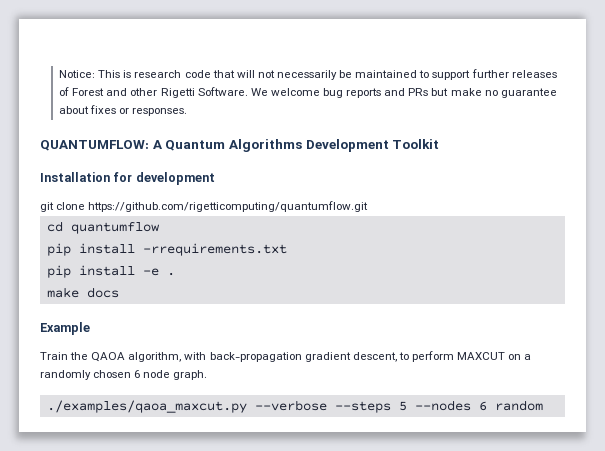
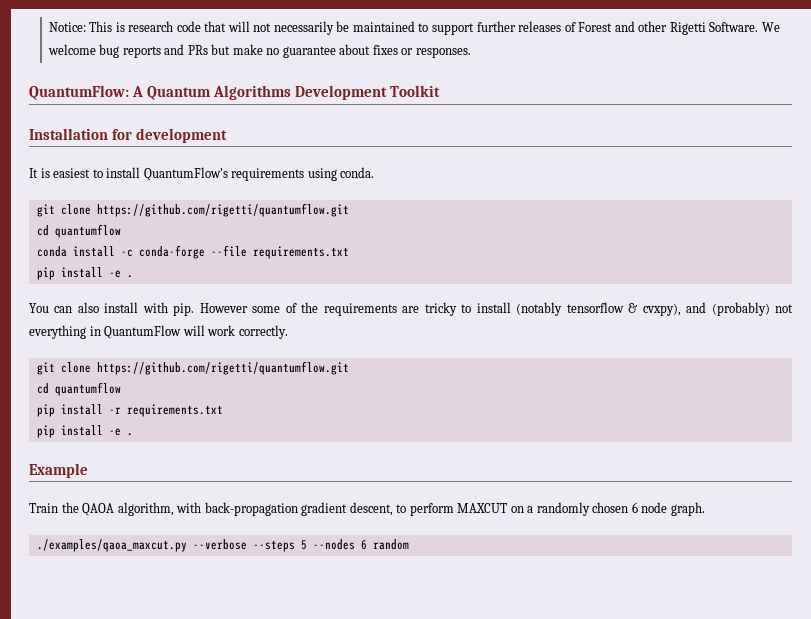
[40,140,149,151] QUANTUMFLOW: -> [29,85,129,100] QuantumFlow:
[40,201,369,212] git clone https://github.com/rigetticomputing/quantumflow.git -> [29,167,375,181] [36,203,349,217] [36,224,121,238] [36,245,349,259] [36,267,133,280] [29,302,793,316] [29,325,288,339] [36,361,349,375] It is easiest to install QuantumFlow's requirements using conda. // git clone https://github.com/rigetti/quantumflow.git // cd quantumflow // conda install -c conda-forge --file requirements.txt // pip install -e . // You can also install with pip. However some of the requirements are tricky to install (notably tensorflow & cvxpy), and (probably) not everything in QuantumFlow will work correctly. // git clone https://github.com/rigetti/quantumflow.git
[142,243,287,256] [46,265,175,278] [46,287,119,298] -rrequirements.txt // pip install -e . // make docs -> [108,404,223,417] [36,425,133,438] -r requirements.txt // pip install -e .

